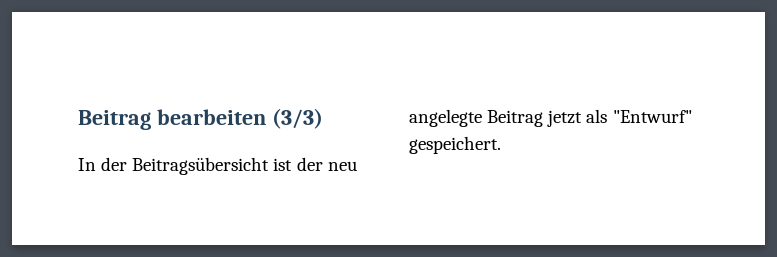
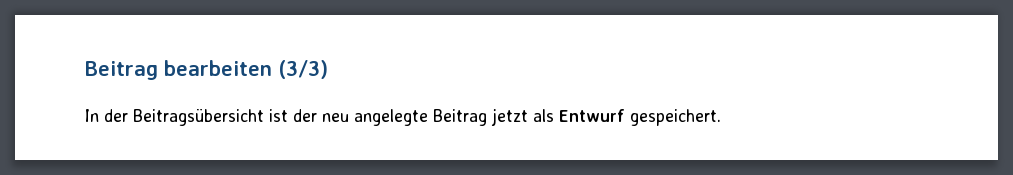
[612,110,692,123] "Entwurf" -> [559,109,625,122] Entwurf

